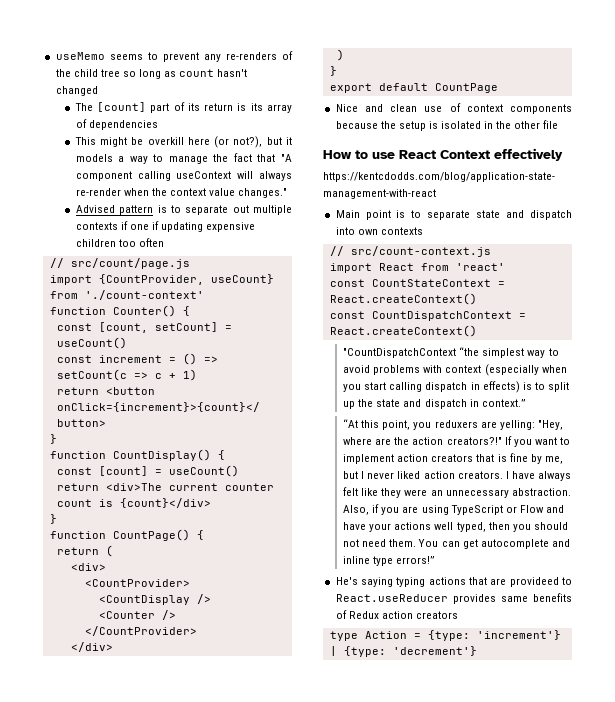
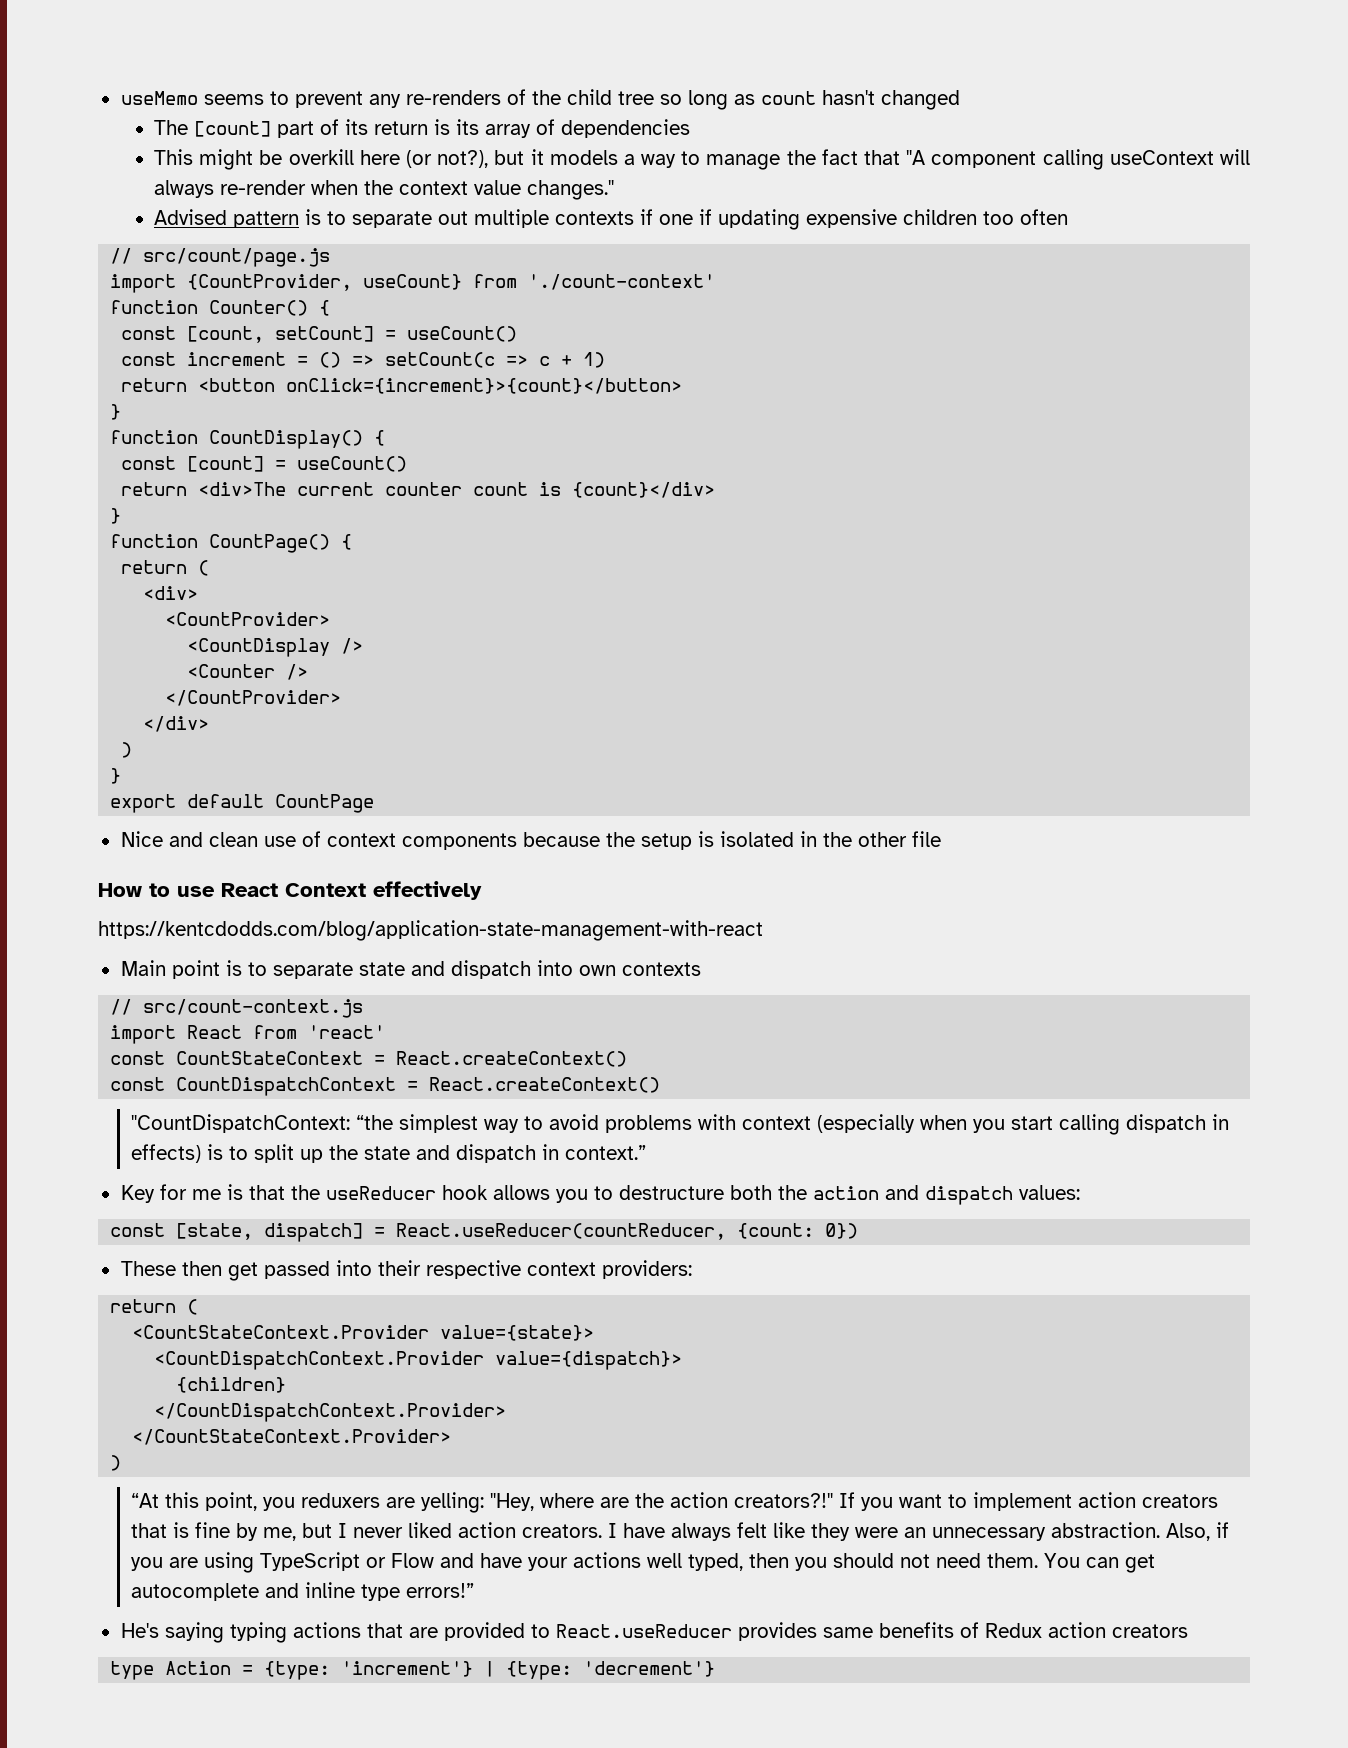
[343,348,457,358] "CountDispatchContext -> [131,1114,351,1133] "CountDispatchContext:
(526, 403) none -> [120,1184,1080,1205] [110,1223,859,1242] [120,1260,692,1281] [110,1299,199,1315] [132,1325,595,1341] [154,1351,683,1370] [176,1377,287,1393] [154,1403,507,1422] [132,1429,452,1445] [110,1455,122,1471] // Key for me is that the useReducer hook allows you to destructure both the action and dispatch values: // const [state, dispatch] = React.useReducer(countReducer, {count: 0}) // These then get passed into their respective context providers: // return ( // <CountStateContext.Provider value={state}> // <CountDispatchContext.Provider value={dispatch}> // {children} // </CountDispatchContext.Provider> // </CountStateContext.Provider> // )
[509,577,559,587] provideed -> [443,1622,525,1641] provided

